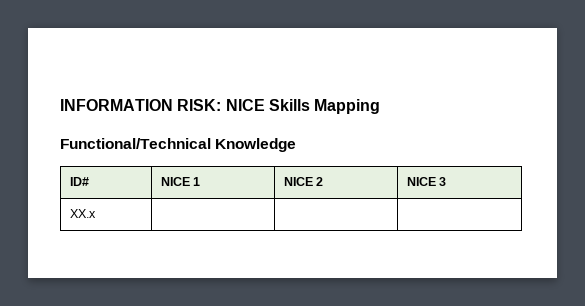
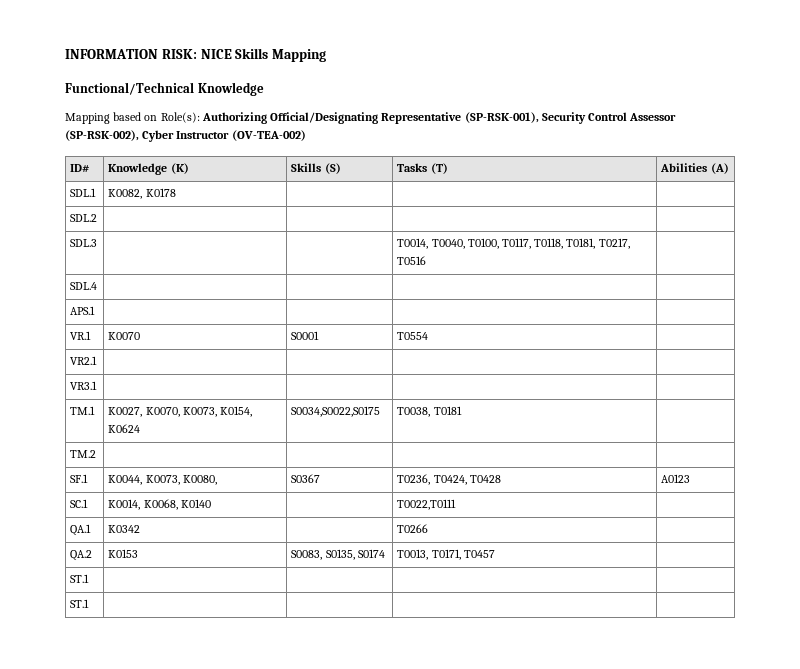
[69,177,89,186] [160,177,201,186] [283,177,324,186] [406,177,447,186] [69,209,96,218] // ID# | NICE 1 | NICE 2 | NICE 3 // XX.x -> [65,112,677,124] [65,130,306,142] [70,164,91,172] [108,163,189,175] [291,163,341,174] [397,163,448,174] [660,163,729,174] [70,188,97,197] [108,188,176,199] [70,214,98,222] [70,239,98,247] [397,238,630,249] [397,256,427,265] [70,282,98,290] [70,306,96,315] [70,331,92,340] [108,332,141,340] [291,331,320,340] [397,332,429,340] [70,356,98,365] [70,381,98,390] [70,406,96,415] [108,406,253,417] [108,424,141,433] [291,406,381,417] [397,406,462,417] [70,450,97,458] [70,474,89,483] [108,475,217,485] [291,474,321,483] [397,474,501,485] [661,474,691,483] [70,499,89,508] [108,499,211,510] [397,499,457,510] [70,524,92,536] [108,525,141,533] [397,524,429,533] [70,550,93,561] [108,549,139,558] [291,549,385,560] [397,549,495,560] [70,574,90,583] [70,599,90,608] // Mapping based on Role(s): Authorizing Official/Designating Representative (SP-RSK-001), Security Control Assessor (SP-RSK-002), Cyber Instructor (OV-TEA-002) // ID# | Knowledge (K) | Skills (S) | Tasks (T) | Abilities (A) // SDL.1 | K0082, K0178 | | | // SDL.2 | | | | // SDL.3 | | | T0014, T0040, T0100, T0117, T0118, T0181, T0217, T0516 | // SDL.4 | | | | // APS.1 | | | | // VR.1 | K0070 | S0001 | T0554 | // VR2.1 | | | | // VR3.1 | | | | // TM.1 | K0027, K0070, K0073, K0154, K0624 | S0034,S0022,S0175 | T0038, T0181 | // TM.2 | | | | // SF.1 | K0044, K0073, K0080, | S0367 | T0236, T0424, T0428 | A0123 // SC.1 | K0014, K0068, K0140 | | T0022,T0111 | // QA.1 | K0342 | | T0266 | // QA.2 | K0153 | S0083, S0135, S0174 | T0013, T0171, T0457 | // ST.1 | | | | // ST.1 |

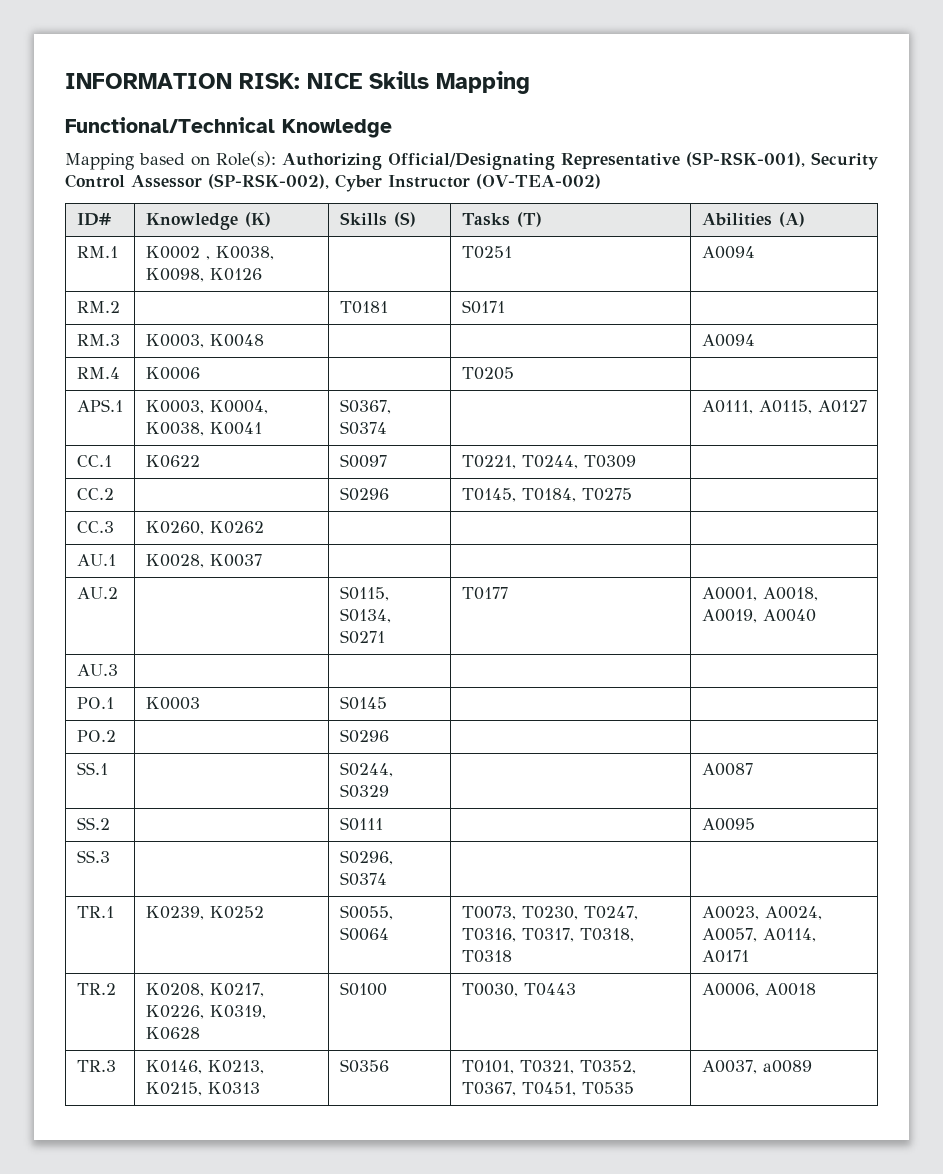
[70,188,97,197] [108,188,176,199] [70,214,98,222] [70,239,98,247] [397,238,630,249] [397,256,427,265] [70,282,98,290] [70,306,96,315] [70,331,92,340] [108,332,141,340] [291,331,320,340] [397,332,429,340] [70,356,98,365] [70,381,98,390] [70,406,96,415] [108,406,253,417] [108,424,141,433] [291,406,381,417] [397,406,462,417] [70,450,97,458] [70,474,89,483] [108,475,217,485] [291,474,321,483] [397,474,501,485] [661,474,691,483] [70,499,89,508] [108,499,211,510] [397,499,457,510] [70,524,92,536] [108,525,141,533] [397,524,429,533] [70,550,93,561] [108,549,139,558] [291,549,385,560] [397,549,495,560] [70,574,90,583] [70,599,90,608] SDL.1 | K0082, K0178 | | | // SDL.2 | | | | // SDL.3 | | | T0014, T0040, T0100, T0117, T0118, T0181, T0217, T0516 | // SDL.4 | | | | // APS.1 | | | | // VR.1 | K0070 | S0001 | T0554 | // VR2.1 | | | | // VR3.1 | | | | // TM.1 | K0027, K0070, K0073, K0154, K0624 | S0034,S0022,S0175 | T0038, T0181 | // TM.2 | | | | // SF.1 | K0044, K0073, K0080, | S0367 | T0236, T0424, T0428 | A0123 // SC.1 | K0014, K0068, K0140 | | T0022,T0111 | // QA.1 | K0342 | | T0266 | // QA.2 | K0153 | S0083, S0135, S0174 | T0013, T0171, T0457 | // ST.1 | | | | // ST.1 | | | | -> [76,246,118,258] [145,246,274,260] [145,268,262,282] [461,246,512,259] [701,246,755,259] [76,301,120,313] [339,301,388,314] [461,300,505,314] [76,334,120,346] [145,334,264,348] [701,334,755,347] [76,367,120,379] [145,367,200,380] [461,367,514,380] [76,399,123,412] [145,400,268,414] [145,422,262,436] [339,399,391,414] [339,421,387,435] [701,400,867,414] [76,455,112,467] [145,455,200,468] [339,454,387,468] [461,455,636,469] [76,488,114,500] [339,487,389,501] [461,488,632,502] [76,521,114,533] [145,521,264,535] [76,554,116,566] [145,554,262,568] [76,587,118,599] [339,586,389,601] [339,608,391,623] [339,630,385,644] [461,587,508,600] [701,587,818,601] [701,609,816,623] [76,664,118,676] [76,697,114,709] [145,697,200,710] [339,696,387,710] [76,730,116,742] [339,729,389,743] [76,762,108,775] [339,762,393,777] [339,784,389,798] [701,763,753,776] [76,817,110,830] [339,817,383,831] [701,818,755,831] [76,850,110,863] [339,850,393,865] [339,872,387,886] [76,906,114,918] [145,906,264,920] [339,905,393,920] [339,927,389,941] [461,906,638,920] [461,928,634,942] [461,950,512,963] [701,906,822,920] [701,928,816,942] [701,950,749,963] [76,983,116,995] [145,983,264,997] [145,1005,266,1019] [145,1027,200,1040] [339,982,387,996] [461,983,576,997] [701,983,816,997] [76,1060,116,1072] [145,1060,264,1074] [145,1082,260,1096] [339,1059,389,1073] [461,1060,636,1074] [461,1082,634,1096] [701,1060,812,1074] RM.1 | K0002 , K0038, K0098, K0126 | | T0251 | A0094 // RM.2 | | T0181 | S0171 | // RM.3 | K0003, K0048 | | | A0094 // RM.4 | K0006 | | T0205 | // APS.1 | K0003, K0004, K0038, K0041 | S0367, S0374 | | A0111, A0115, A0127 // CC.1 | K0622 | S0097 | T0221, T0244, T0309 | // CC.2 | | S0296 | T0145, T0184, T0275 | // CC.3 | K0260, K0262 | | | // AU.1 | K0028, K0037 | | | // AU.2 | | S0115, S0134, S0271 | T0177 | A0001, A0018, A0019, A0040 // AU.3 | | | | // PO.1 | K0003 | S0145 | | // PO.2 | | S0296 | | // SS.1 | | S0244, S0329 | | A0087 // SS.2 | | S0111 | | A0095 // SS.3 | | S0296, S0374 | | // TR.1 | K0239, K0252 | S0055, S0064 | T0073, T0230, T0247, T0316, T0317, T0318, T0318 | A0023, A0024, A0057, A0114, A0171 // TR.2 | K0208, K0217, K0226, K0319, K0628 | S0100 | T0030, T0443 | A0006, A0018 // TR.3 | K0146, K0213, K0215, K0313 | S0356 | T0101, T0321, T0352, T0367, T0451, T0535 | A0037, a0089

